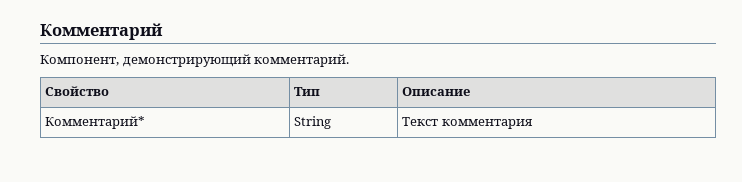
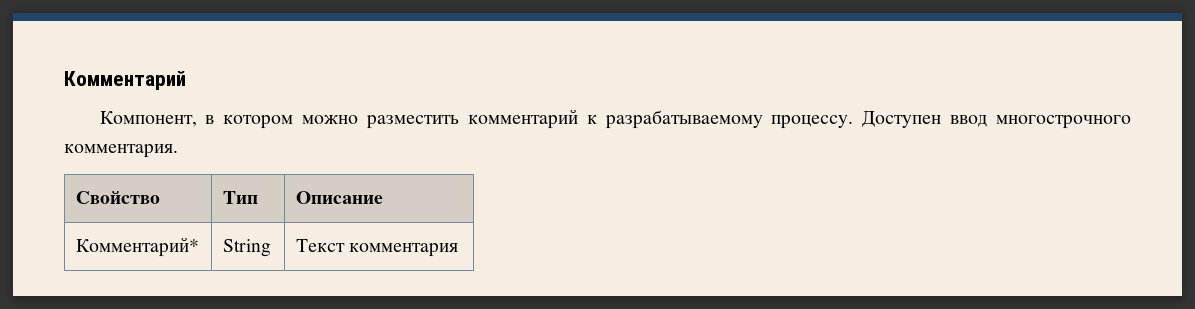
[122,54,350,67] демонстрирующий комментарий. -> [205,109,1132,129] [64,144,178,158] в котором можно разместить комментарий к разрабатываемому процессу. Доступен ввод многострочного комментария.

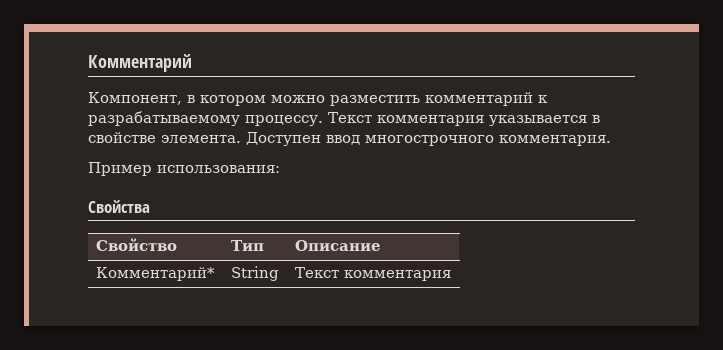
(854, 122) none -> [328,112,600,126] [88,132,241,143] Текст комментария указывается в свойстве элемента.
(178, 151) none -> [88,162,280,176] [88,200,150,213] // Пример использования: // Свойства

